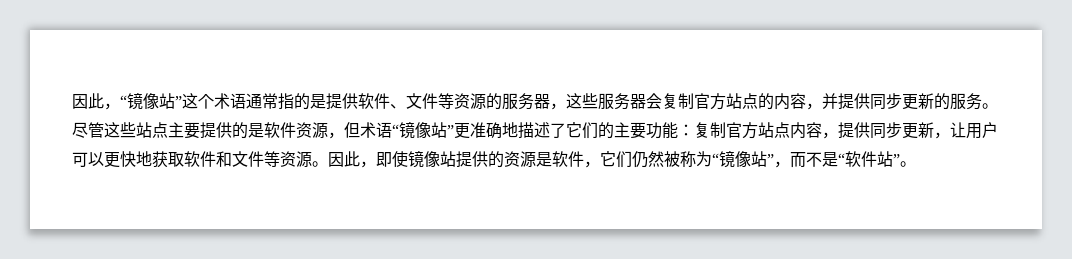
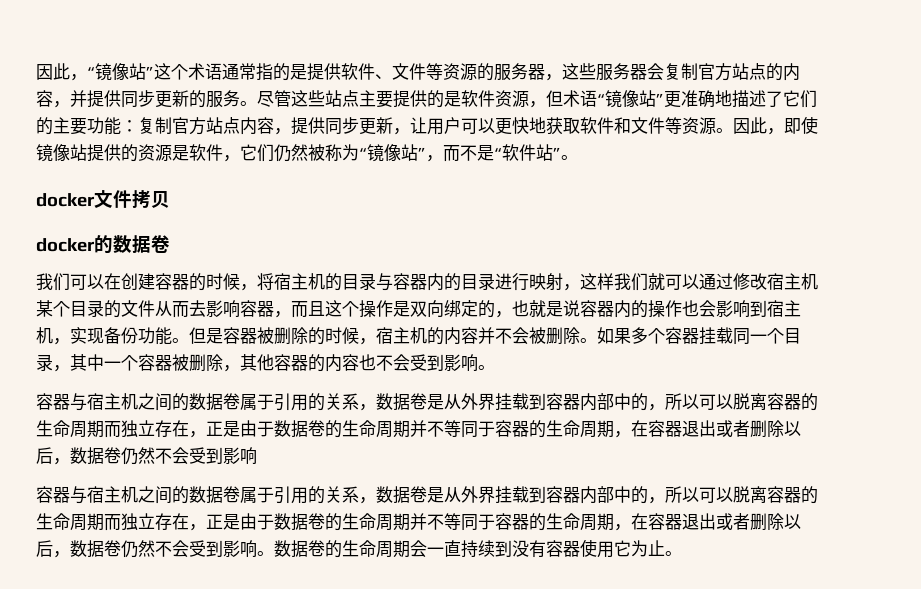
(916, 164) none -> [36,190,170,208] [36,235,170,254] [36,273,818,291] [36,300,801,318] [36,327,801,345] [36,354,495,372] [36,393,818,411] [36,420,801,438] [36,447,257,465] [36,486,818,504] [36,513,801,531] [36,539,682,558] // docker文件拷贝 // docker的数据卷 // 我们可以在创建容器的时候，将宿主机的目录与容器内的目录进行映射，这样我们就可以通过修改宿主机某个目录的文件从而去影响容器，而且这个操作是双向绑定的，也就是说容器内的操作也会影响到宿主机，实现备份功能。但是容器被删除的时候，宿主机的内容并不会被删除。如果多个容器挂载同一个目录，其中一个容器被删除，其他容器的内容也不会受到影响。 // 容器与宿主机之间的数据卷属于引用的关系，数据卷是从外界挂载到容器内部中的，所以可以脱离容器的生命周期而独立存在，正是由于数据卷的生命周期并不等同于容器的生命周期，在容器退出或者删除以后，数据卷仍然不会受到影响 // 容器与宿主机之间的数据卷属于引用的关系，数据卷是从外界挂载到容器内部中的，所以可以脱离容器的生命周期而独立存在，正是由于数据卷的生命周期并不等同于容器的生命周期，在容器退出或者删除以后，数据卷仍然不会受到影响。数据卷的生命周期会一直持续到没有容器使用它为止。

